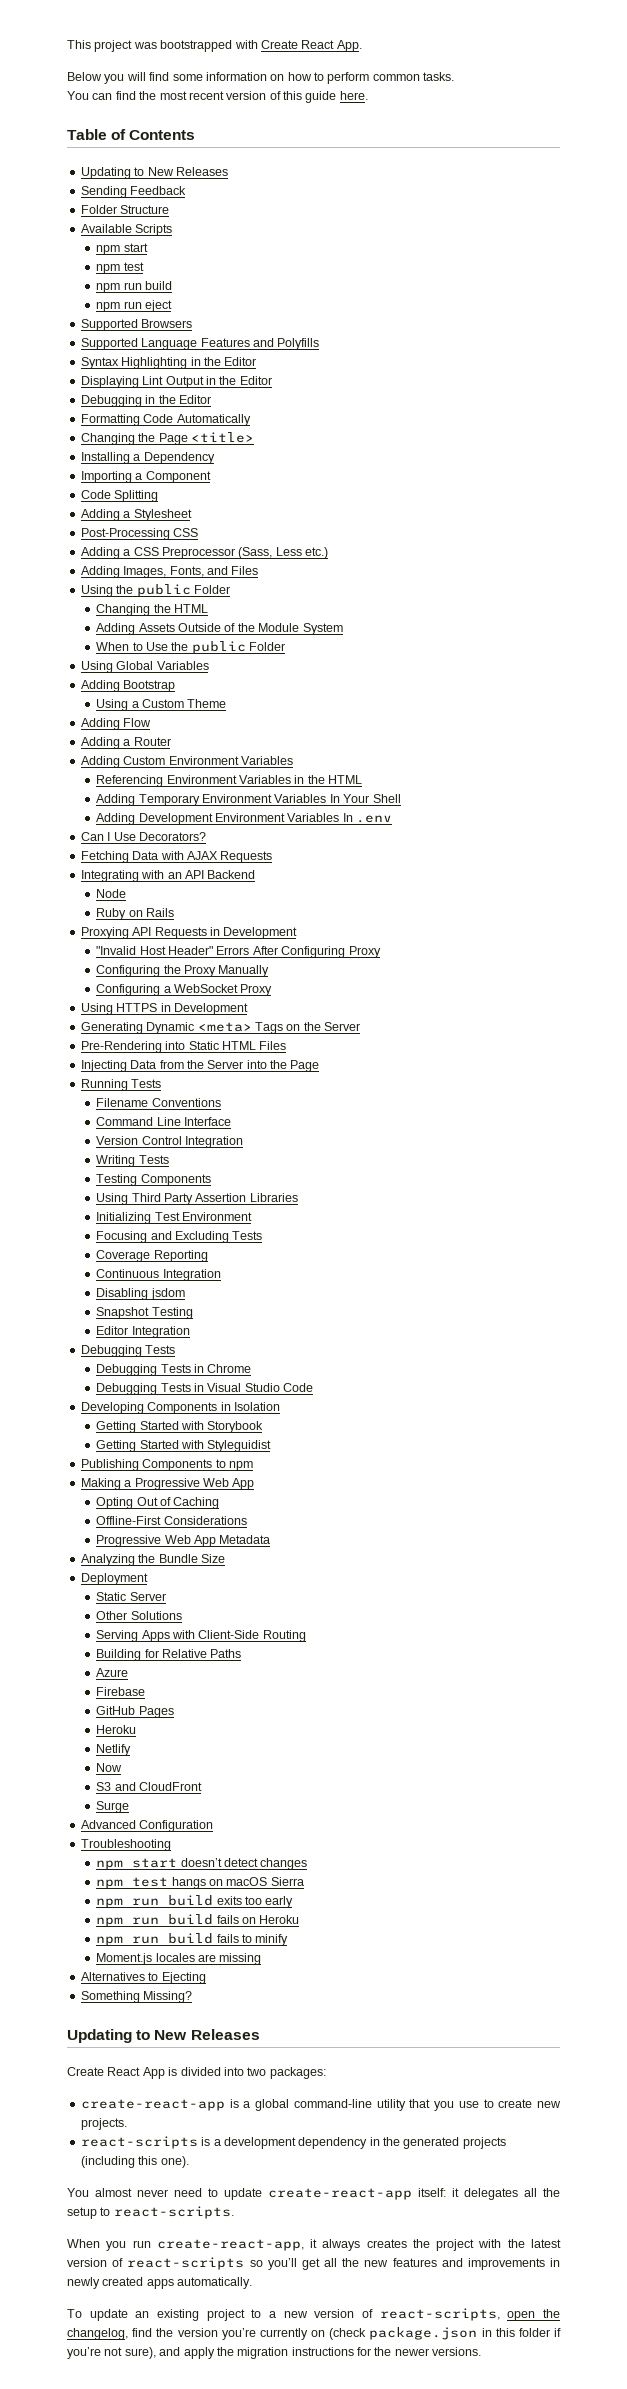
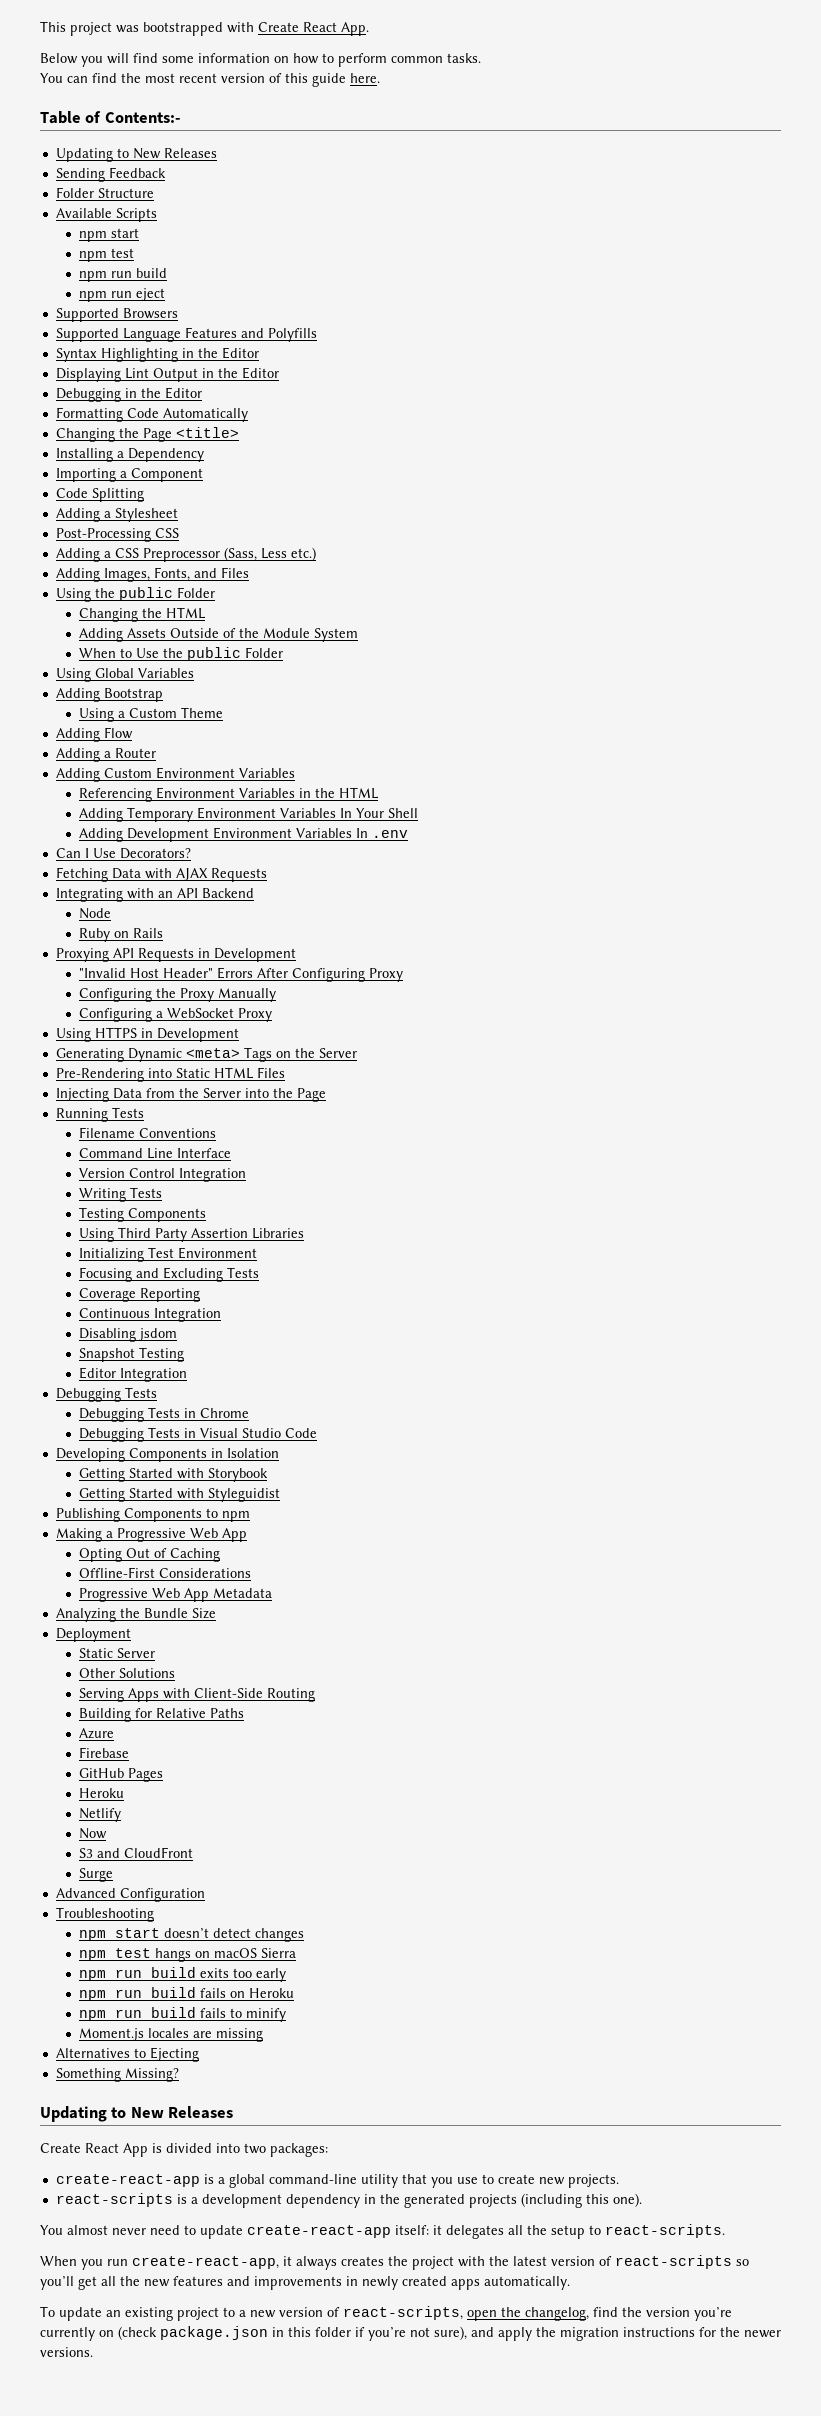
[129,130,196,140] Contents -> [104,112,180,123] Contents:-

